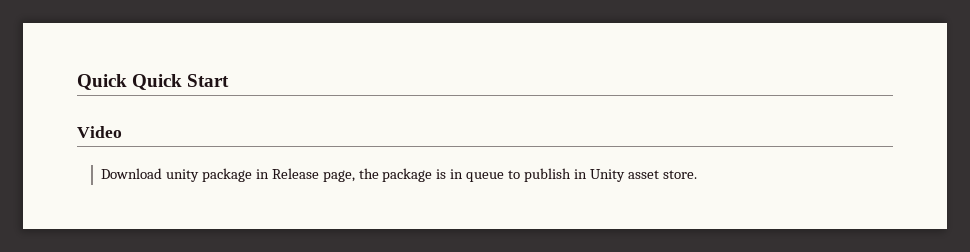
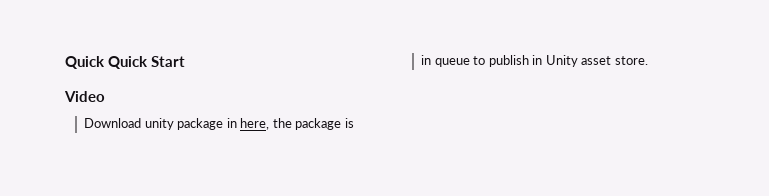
[271,168,355,182] Release page, -> [240,118,270,130] here,

